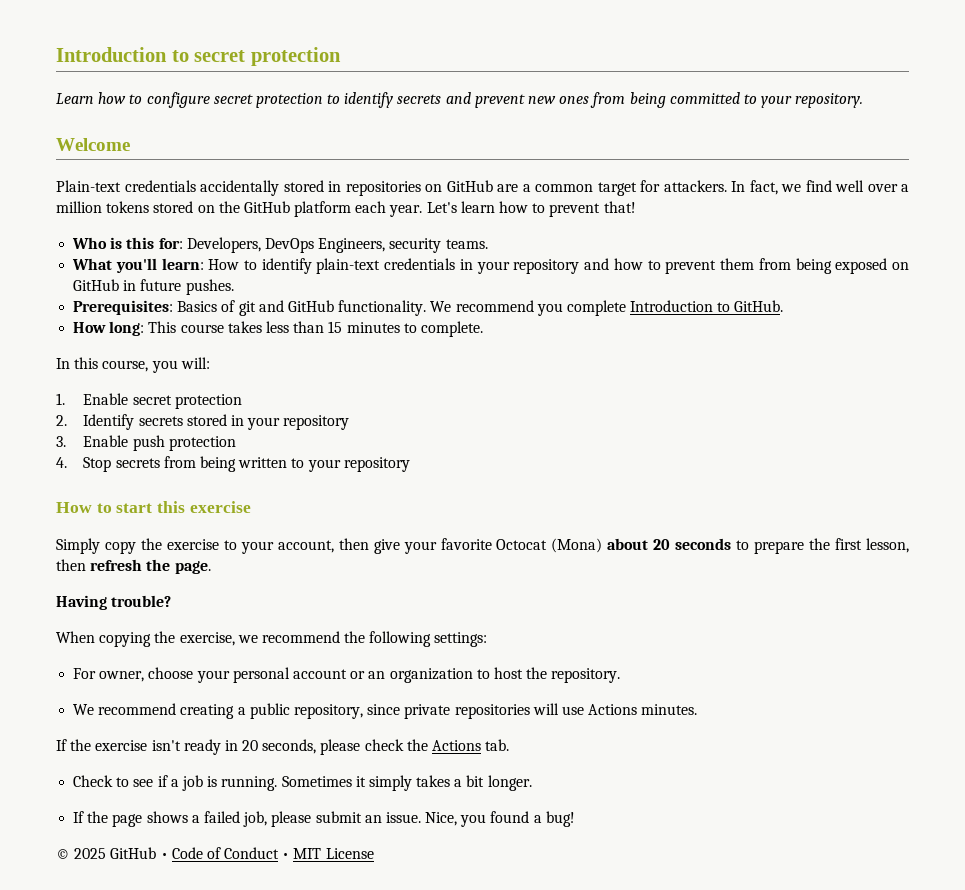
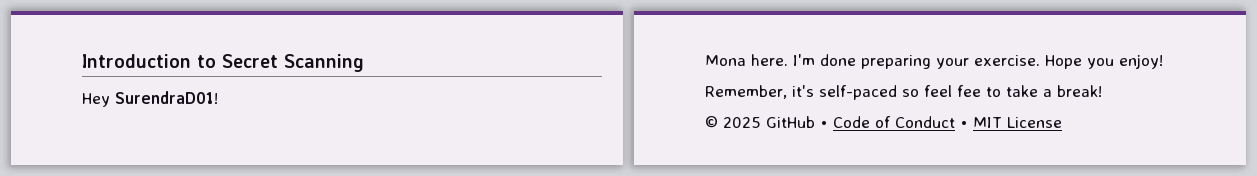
[56,47,341,66] [56,92,864,108] [56,138,130,151] [56,180,909,196] [56,201,636,217] [72,237,488,253] [72,258,909,274] [73,279,234,295] [73,300,784,316] [73,321,483,337] [56,357,210,373] [56,393,242,409] [56,414,350,430] [56,435,236,451] [56,456,410,472] [56,501,251,513] [56,538,910,554] [56,559,211,574] [56,595,172,610] [56,631,488,647] [73,667,621,683] [73,703,698,719] [56,739,510,755] [73,775,532,791] [73,811,575,827] Introduction to secret protection // Learn how to configure secret protection to identify secrets and prevent new ones from being committed to your repository. // Welcome // Plain-text credentials accidentally stored in repositories on GitHub are a common target for attackers. In fact, we find well over a million tokens stored on the GitHub platform each year. Let's learn how to prevent that! // Who is this for: Developers, DevOps Engineers, security teams. // What you'll learn: How to identify plain-text credentials in your repository and how to prevent them from being exposed on GitHub in future pushes. // Prerequisites: Basics of git and GitHub functionality. We recommend you complete Introduction to GitHub. // How long: This course takes less than 15 minutes to complete. // In this course, you will: // 1. Enable secret protection // 2. Identify secrets stored in your repository // 3. Enable push protection // 4. Stop secrets from being written to your repository // How to start this exercise // Simply copy the exercise to your account, then give your favorite Octocat (Mona) about 20 seconds to prepare the first lesson, then refresh the page. // Having trouble? // When copying the exercise, we recommend the following settings: // For owner, choose your personal account or an organization to host the repository. // We recommend creating a public repository, since private repositories will use Actions minutes. // If the exercise isn't ready in 20 seconds, please check the Actions tab. // Check to see if a job is running. Sometimes it simply takes a bit longer. // If the page shows a failed job, please submit an issue. Nice, you found a bug! -> [82,54,364,72] [82,91,218,107] [705,54,1163,69] [705,85,1102,100] Introduction to Secret Scanning // Hey SurendraD01! // Mona here. I'm done preparing your exercise. Hope you enjoy! // Remember, it's self-paced so feel fee to take a break!

